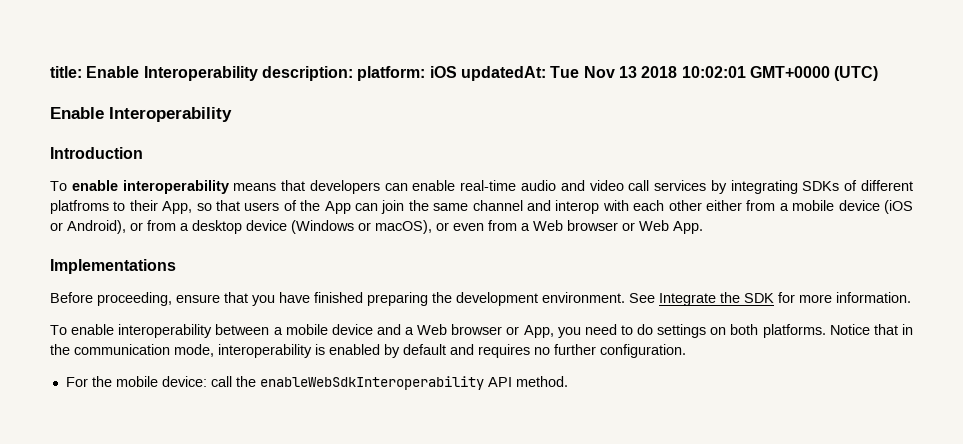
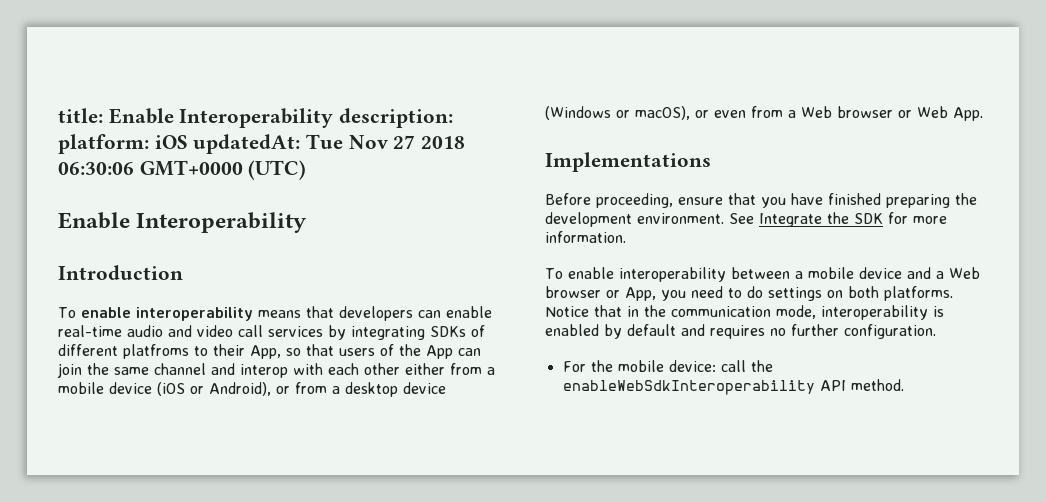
[618,66,746,78] 13 2018 10:02:01 -> [393,135,466,149] [58,162,134,175] 27 2018 06:30:06

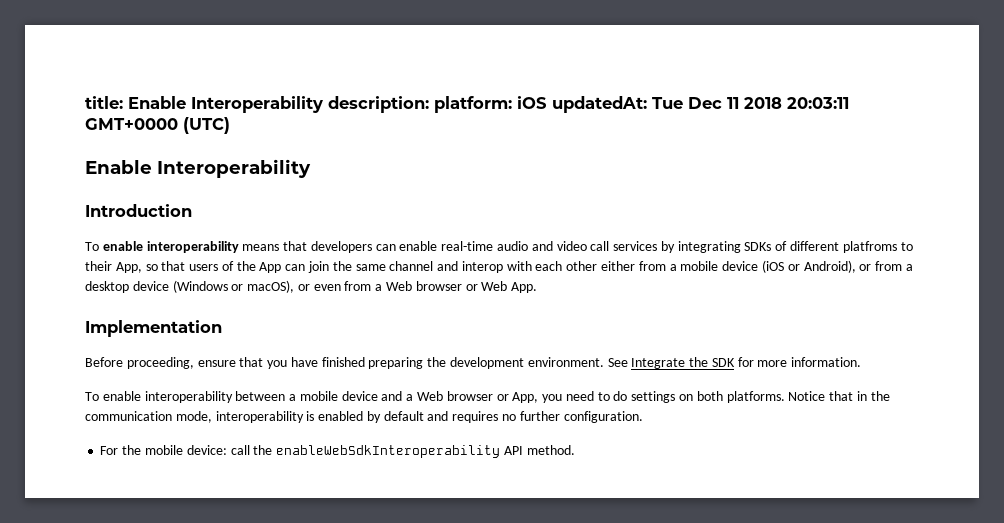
[348,135,466,149] [58,162,134,175] Nov 27 2018 06:30:06 -> [688,97,849,109] Dec 11 2018 20:03:11
[545,152,711,172] Implementations -> [85,320,222,337] Implementation

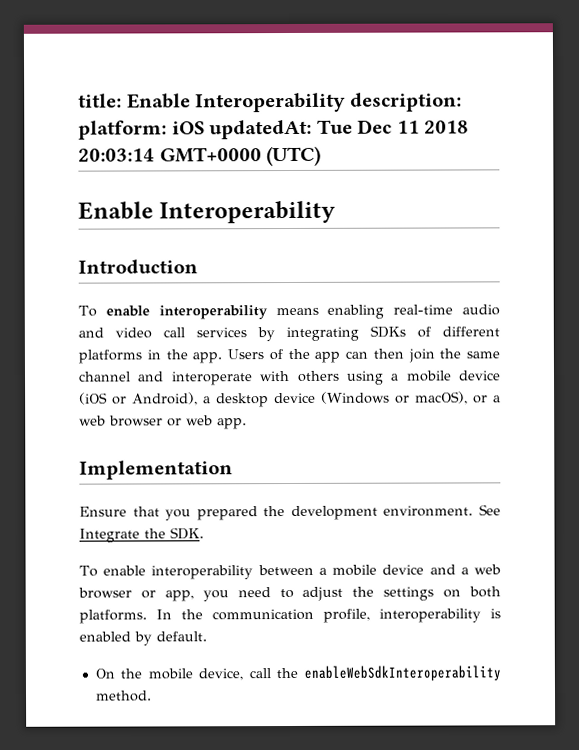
[787,97,849,109] 20:03:11 -> [78,148,155,162] 20:03:14
[283,241,438,253] that developers can enable -> [327,304,385,319] enabling
[842,241,913,253] [85,261,306,273] platfroms to their App, so that users of the App can -> [78,348,404,364] platforms in the app. Users of the app can then
[461,261,666,273] interop with each other either from -> [170,370,384,386] interoperate with others using
[859,261,903,271] or from -> (198, 399) none
[313,281,538,293] [85,320,222,337] [85,357,424,369] even from a Web browser or Web App. // Implementation // Before proceeding, ensure that you have finished preparing -> [493,395,501,403] [79,415,247,430] [79,460,233,480] [79,506,258,521] a web browser or web app. // Implementation // Ensure that you prepared
[711,357,862,367] SDK for more information. -> [170,527,204,540] SDK.
[417,391,539,403] Web browser or App, -> [473,564,501,575] [78,587,194,602] web browser or app,
[613,391,628,401] do -> [302,586,375,601] adjust the
[788,391,867,401] Notice that in -> [156,609,172,620] In
[175,411,212,423] mode, -> [323,608,370,623] profile,
[383,411,643,423] [100,446,119,455] default and requires no further configuration. // For -> [156,631,207,642] [94,668,115,679] default. // On
[186,445,227,455] device: -> [198,668,244,681] device,
[503,446,523,455] API -> (501, 673) none

